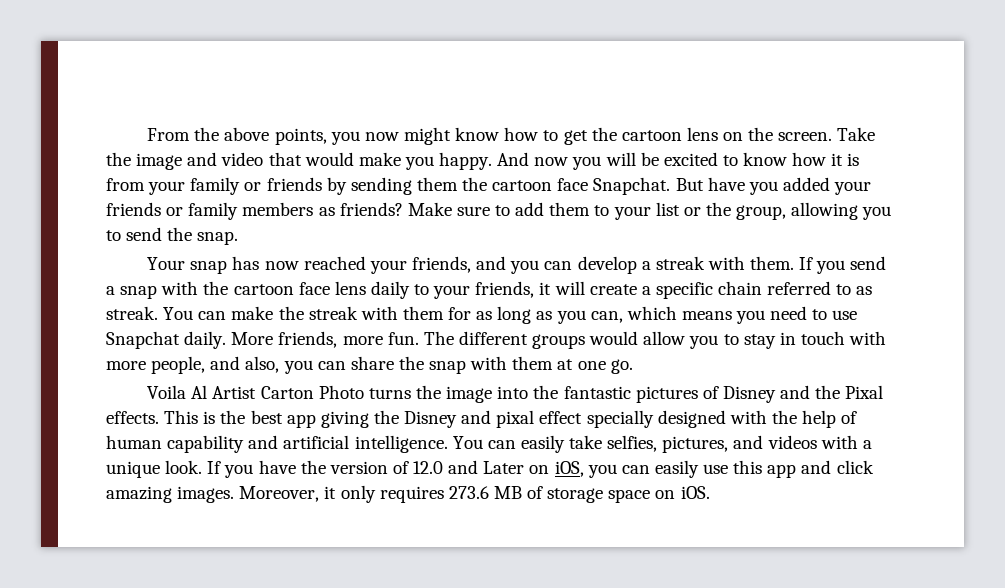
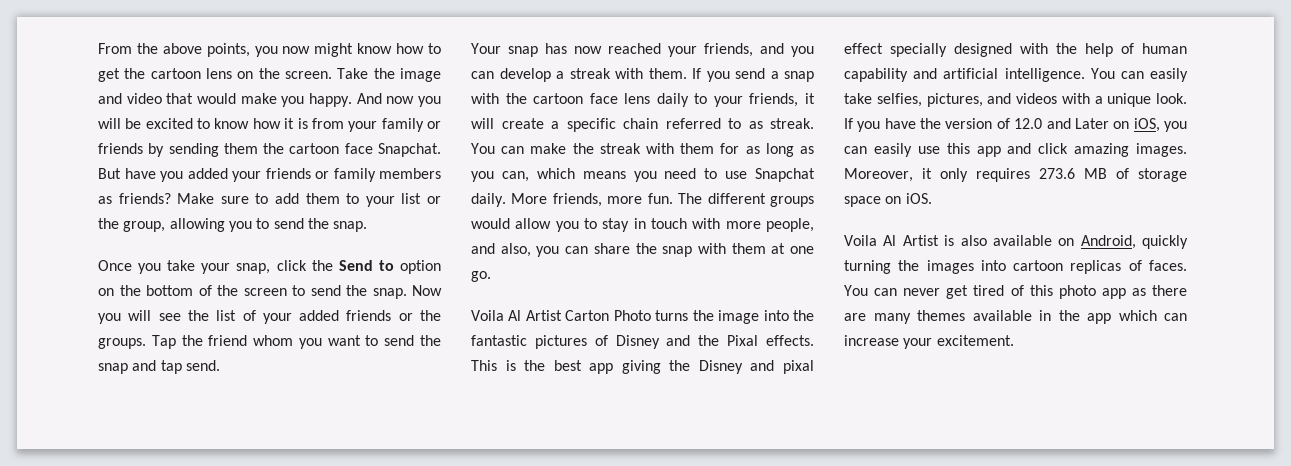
(239, 238) none -> [98,260,441,274] [98,285,442,299] [98,310,442,324] [98,335,441,349] [98,360,220,374] // Once you take your snap, click the Send to option on the bottom of the screen to send the snap. Now you will see the list of your added friends or the groups. Tap the friend whom you want to send the snap and tap send.
(710, 492) none -> [844,235,1188,249] [844,260,1187,274] [844,285,1187,299] [844,310,1187,324] [844,335,1014,349] // Voila Al Artist is also available on Android, quickly turning the images into cartoon replicas of faces. You can never get tired of this photo app as there are many themes available in the app which can increase your excitement.

